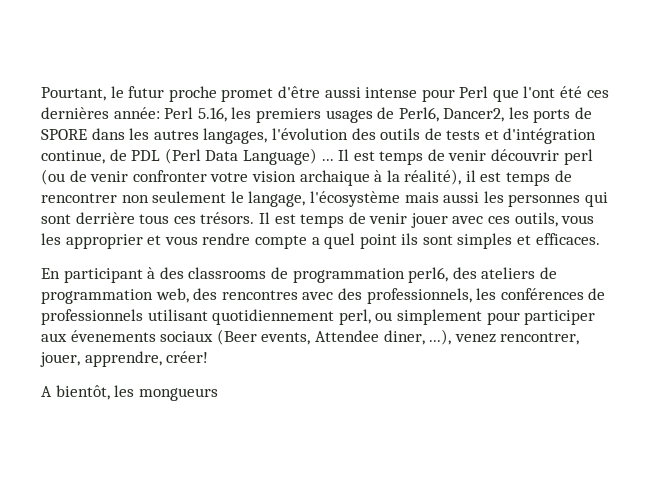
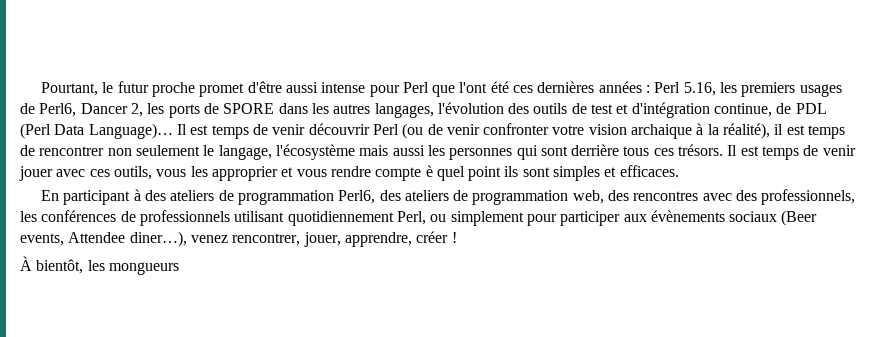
[113,107,160,119] année: -> [598,81,651,93] années :
[443,108,505,122] Dancer2, -> [80,103,143,117] Dancer 2,
[446,130,481,140] tests -> [591,104,614,114] test
[242,148,334,165] Language) ... -> [88,123,173,139] Language)…
[563,149,593,165] perl -> [372,124,399,135] Perl
[311,237,320,245] a -> [425,165,433,177] è
[188,267,449,283] classrooms de programmation perl6, -> [170,190,376,205] ateliers de programmation Perl6,
[338,309,371,325] perl, -> [396,211,426,225] Perl,
[70,330,156,342] évenements -> [650,210,725,222] évènements
[383,329,452,345] diner, ...), -> [129,231,187,247] diner…),
[166,351,209,363] [41,386,52,397] créer! // A -> [416,231,457,243] [20,256,32,271] créer ! // À

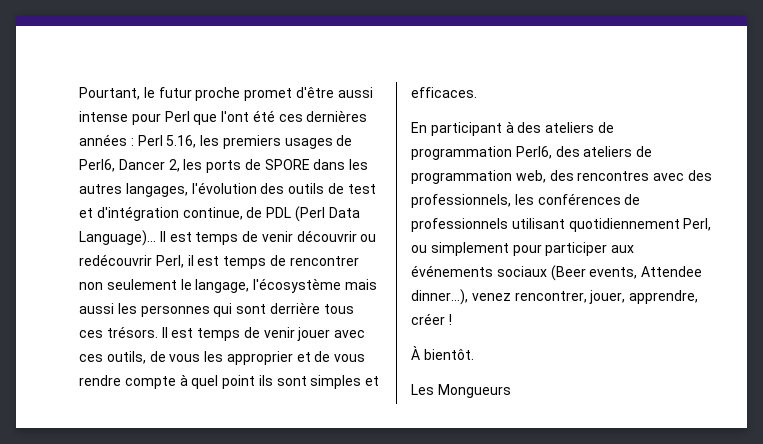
[372,123,771,139] Perl (ou de venir confronter votre vision archaique à la réalité), -> [360,234,377,242] [79,254,184,268] ou redécouvrir Perl,
(152, 173) none -> [149,351,166,362] de
(294, 172) none -> [314,351,331,362] de
[425,165,433,177] è -> [179,374,188,386] à
[650,210,725,222] évènements -> [411,265,493,277] événements
[129,231,187,247] diner…), -> [411,289,468,305] dinner…),
[36,259,179,275] bientôt, les mongueurs -> [423,349,474,360] [411,384,511,398] bientôt. // Les Mongueurs

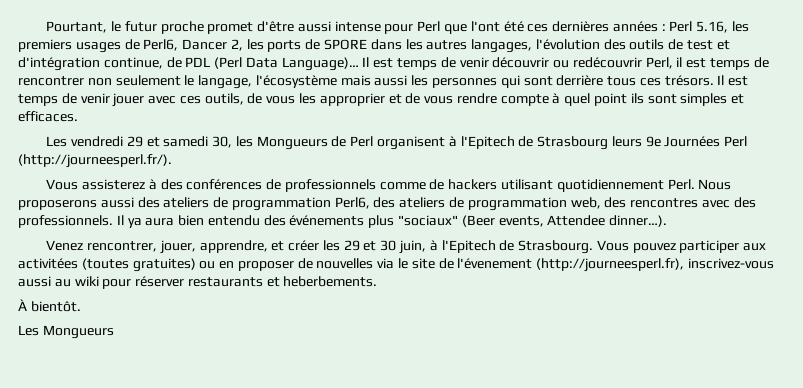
[411,121,514,136] En participant à -> [46,136,748,150] [18,154,172,168] [46,179,732,192] [18,197,134,210] Les vendredi 29 et samedi 30, les Mongueurs de Perl organisent à l'Epitech de Strasbourg leurs 9e Journées Perl (http://journeesperl.fr/). // Vous assisterez à des conférences de professionnels comme de hackers utilisant quotidiennement Perl. Nous proposerons aussi
[411,193,641,208] [411,218,712,232] [411,242,635,256] [411,265,547,277] professionnels, les conférences de professionnels utilisant quotidiennement Perl, ou simplement pour participer aux événements sociaux -> [18,215,459,228] professionnels. Il ya aura bien entendu des événements plus "sociaux"
[411,289,511,305] dinner…), venez -> [609,215,668,227] [46,240,84,251] dinner…). // Venez
[411,313,452,325] créer ! -> [271,240,767,254] [18,258,774,272] [18,276,378,289] et créer les 29 et 30 juin, à l'Epitech de Strasbourg. Vous pouvez participer aux activitées (toutes gratuites) ou en proposer de nouvelles via le site de l'évenement (http://journeesperl.fr), inscrivez-vous aussi au wiki pour réserver restaurants et heberbements.

